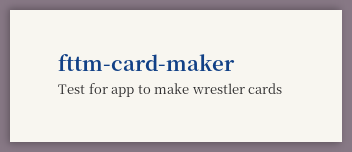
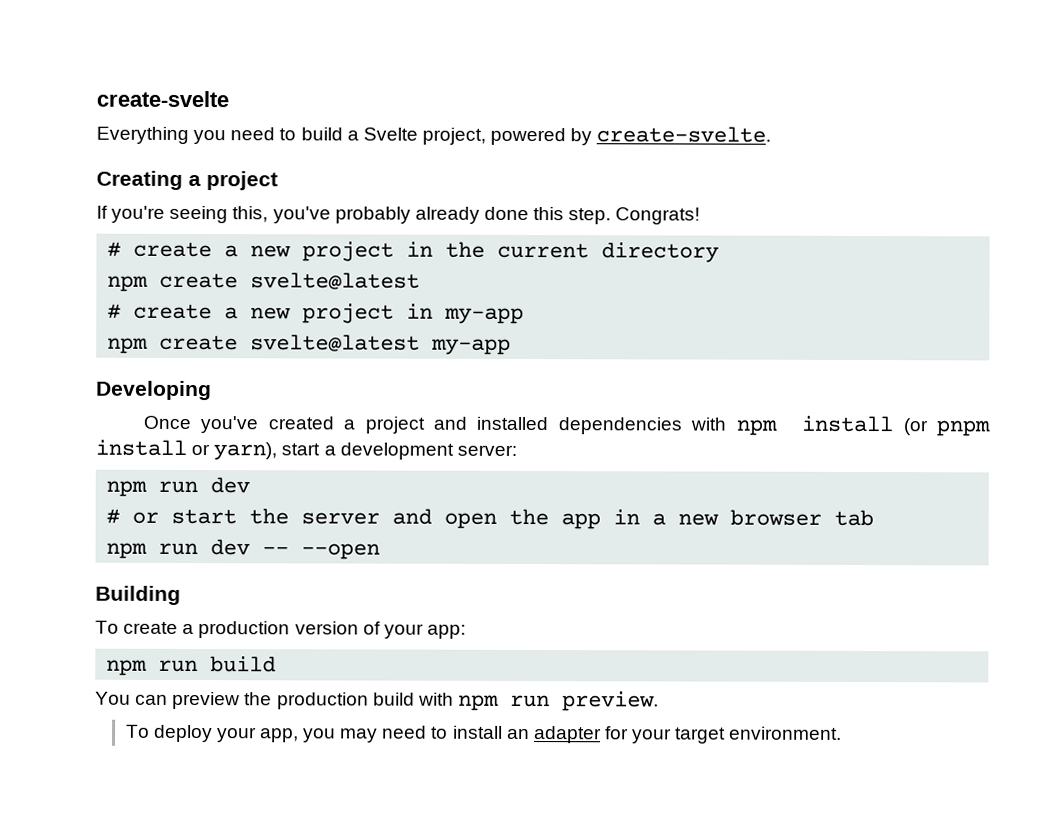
[58,54,235,71] [58,83,283,97] fttm-card-maker // Test for app to make wrestler cards -> [96,90,229,108] [96,126,772,146] [96,170,278,191] [96,205,701,225] [107,241,720,263] [107,272,421,292] [107,303,525,324] [107,334,512,355] [96,380,212,401] [142,415,990,437] [95,439,517,461] [106,477,251,497] [106,508,875,530] [106,539,381,560] [95,585,181,605] [95,620,466,639] [106,656,277,676] [95,691,659,712] [125,724,843,744] create-svelte // Everything you need to build a Svelte project, powered by create-svelte. // Creating a project // If you're seeing this, you've probably already done this step. Congrats! // # create a new project in the current directory // npm create svelte@latest // # create a new project in my-app // npm create svelte@latest my-app // Developing // Once you've created a project and installed dependencies with npm install (or pnpm install or yarn), start a development server: // npm run dev // # or start the server and open the app in a new browser tab // npm run dev -- --open // Building // To create a production version of your app: // npm run build // You can preview the production build with npm run preview. // To deploy your app, you may need to install an adapter for your target environment.

